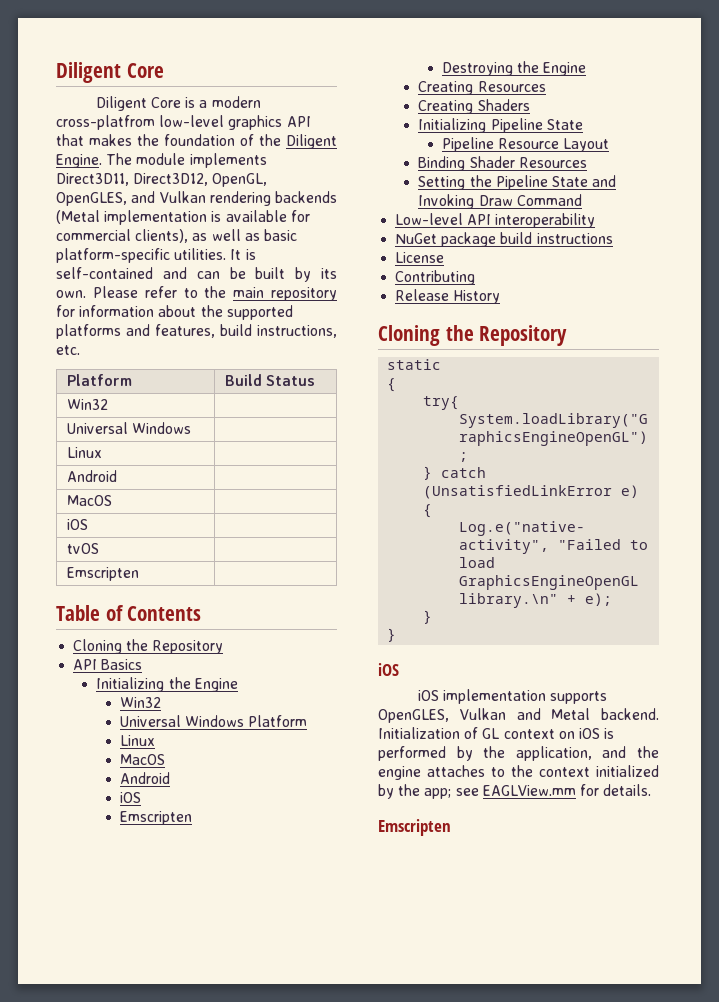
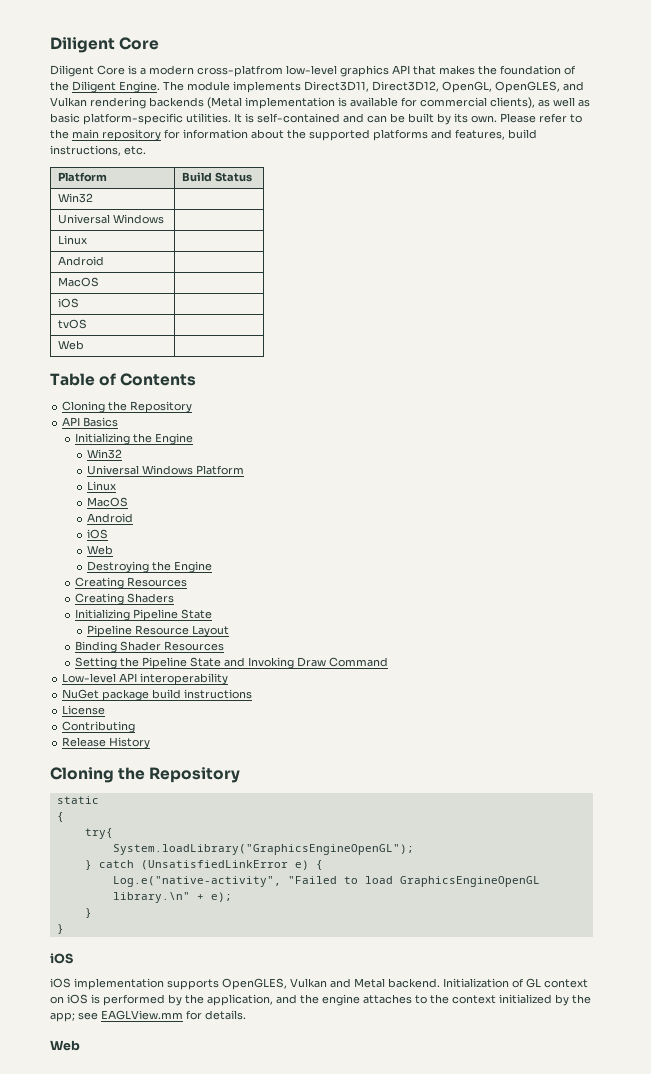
[66,567,139,581] Emscripten -> [58,340,85,350] Web
[119,811,192,825] Emscripten -> [87,545,114,555] Web
[378,819,451,836] Emscripten -> [50,1040,80,1051] Web

